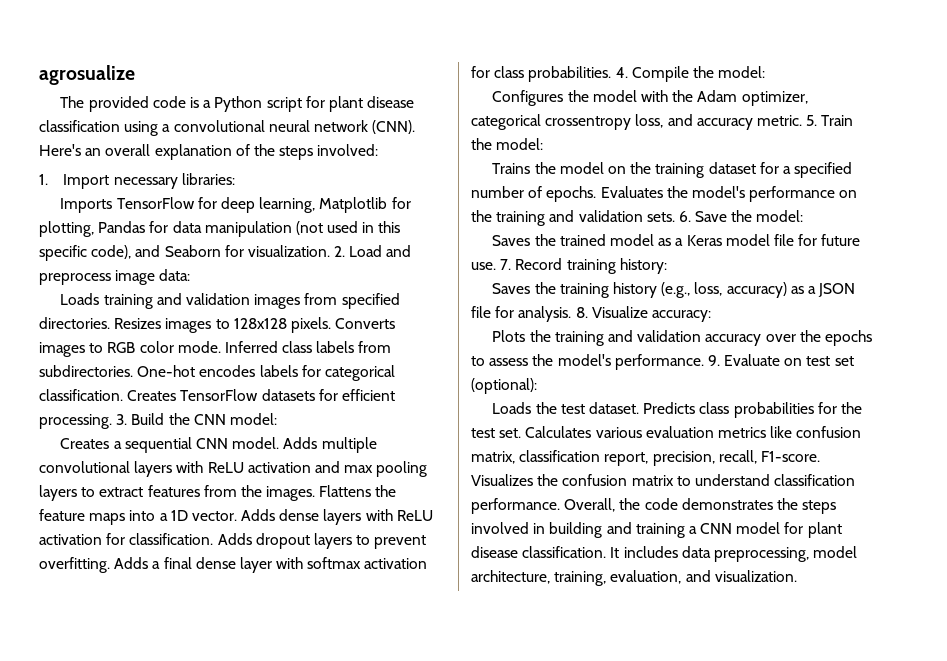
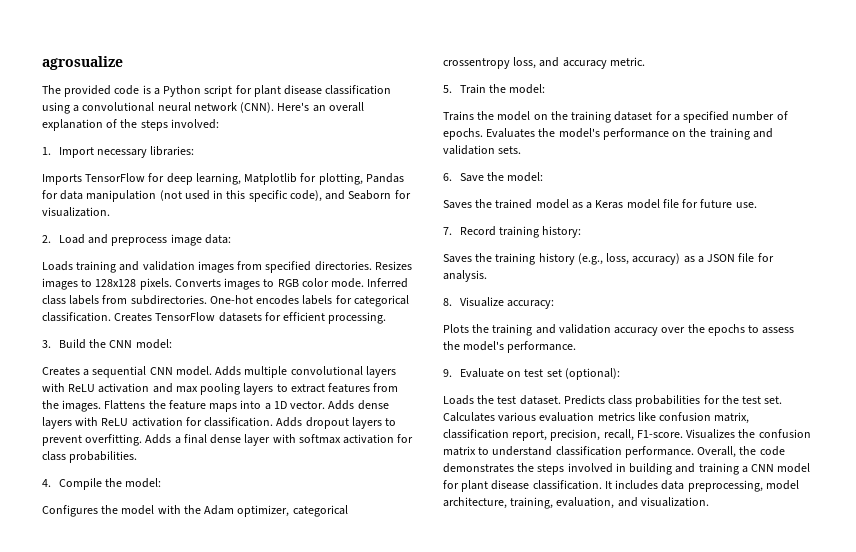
(330, 251) none -> (110, 212) //
(112, 421) none -> (387, 318) //
(612, 74) none -> (138, 457) //
(802, 120) none -> (645, 61) //
(675, 217) none -> (522, 150) //
(496, 266) none -> (757, 205) //
(572, 314) none -> (487, 276) //
(704, 362) none -> (577, 347) //

